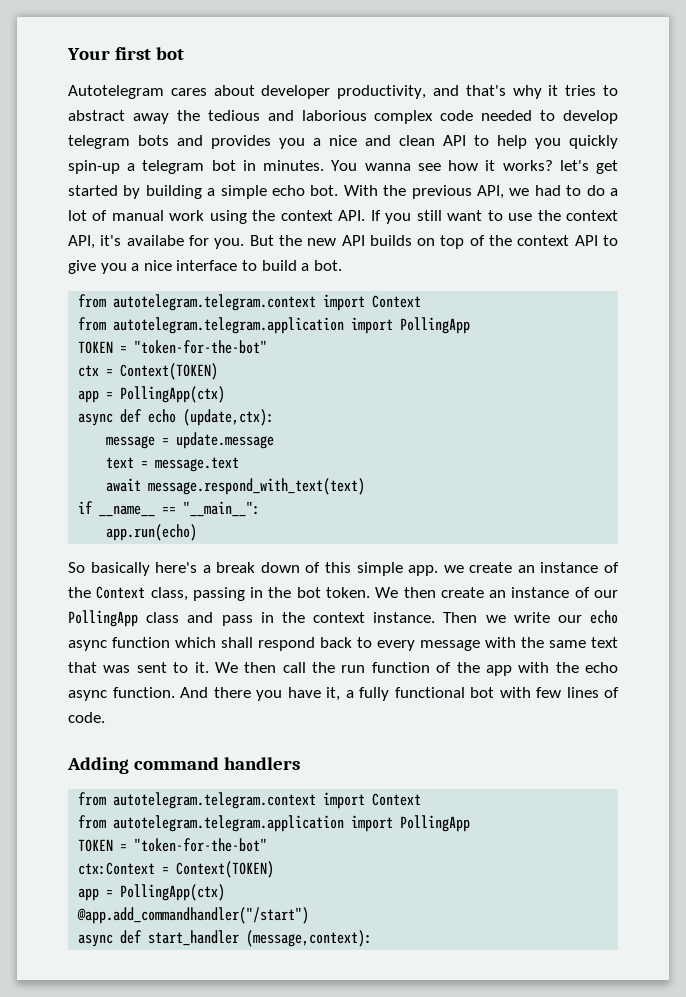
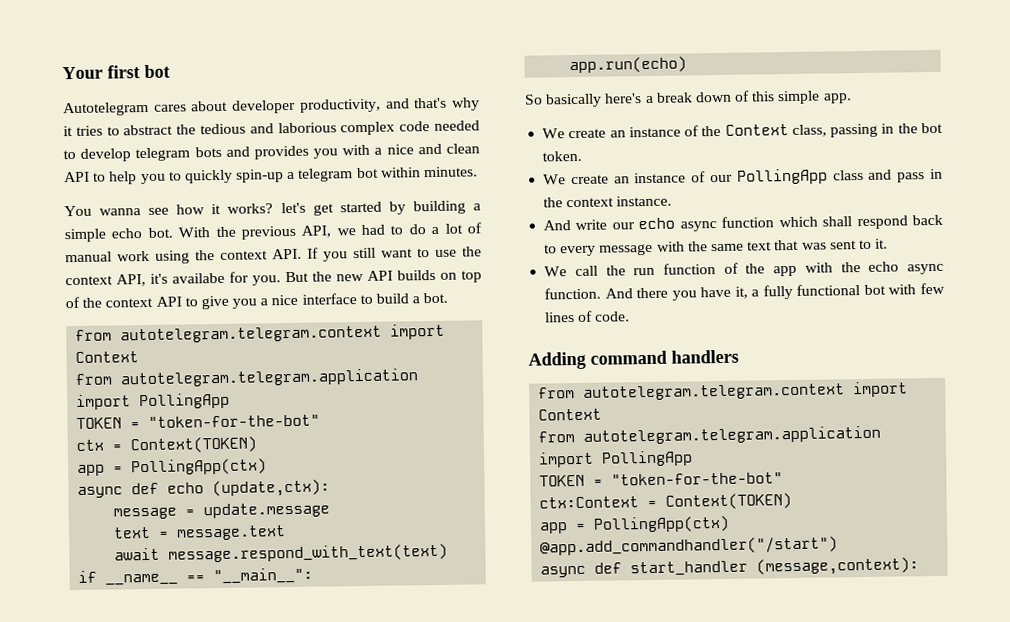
[132,113,169,124] away -> (174, 130) none
(305, 143) none -> [342,144,371,156] with
(561, 143) none -> [168,171,182,181] to
[242,160,256,171] in -> [379,167,421,178] within
(325, 165) none -> (479, 172) //
[443,565,464,573] we -> [542,128,566,139] // We
[375,587,436,598] We then -> [543,174,567,185] // We
[443,612,506,623] Then we -> [543,220,572,231] // And
[214,662,277,673] We then -> [544,266,568,277] // We

